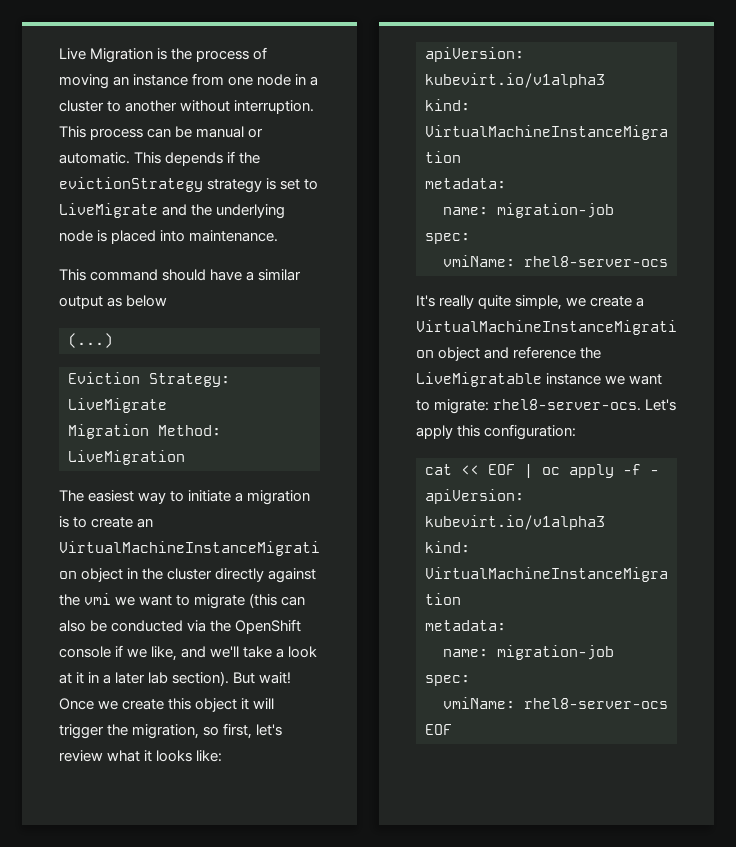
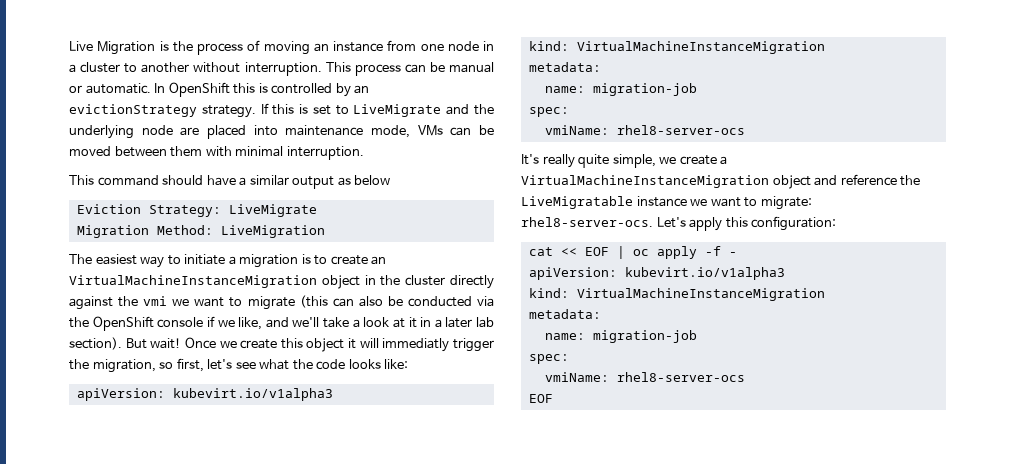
[134,151,261,166] [59,177,263,193] This depends if the evictionStrategy strategy -> [154,82,370,97] [69,103,295,118] In OpenShift this is controlled by an evictionStrategy strategy. If this
[97,230,108,242] is -> [180,127,200,136] are
[189,230,279,242] maintenance. -> [285,125,494,138] [69,146,364,160] maintenance mode, VMs can be moved between them with minimal interruption.
[68,333,113,348] // (...) -> (391, 180) none
(275, 703) none -> [382,338,450,352] immediatly
[59,750,153,762] review what it -> [235,359,346,370] see what the code

